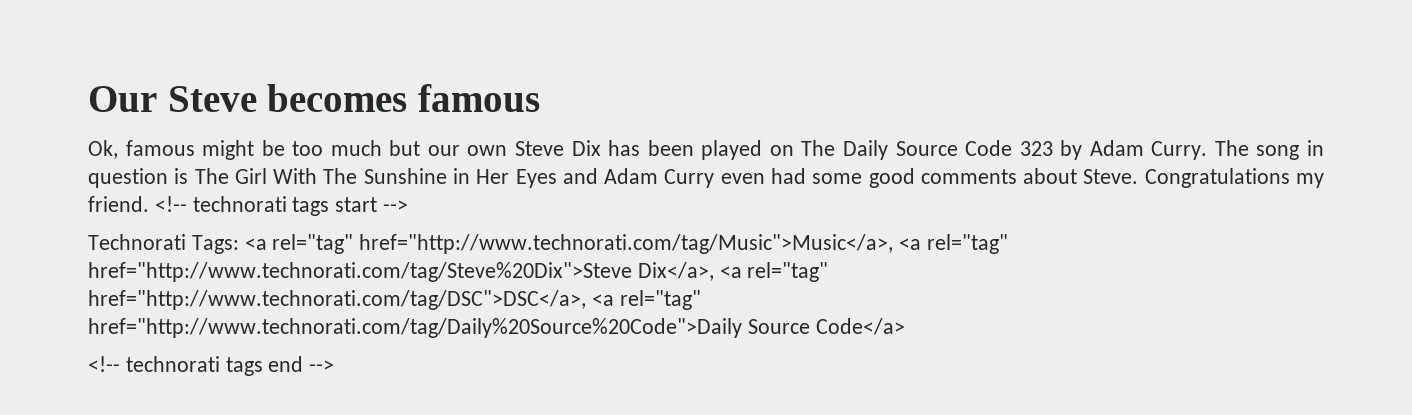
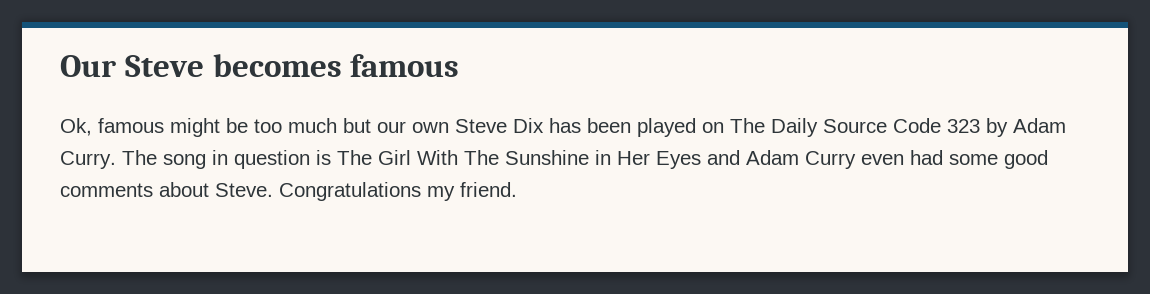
[154,196,409,216] [88,234,1008,254] [88,262,829,282] [88,290,701,310] [88,318,905,338] [88,356,335,376] <!-- technorati tags start --> // Technorati Tags: <a rel="tag" href="http://www.technorati.com/tag/Music">Music</a>, <a rel="tag" href="http://www.technorati.com/tag/Steve%20Dix">Steve Dix</a>, <a rel="tag" href="http://www.technorati.com/tag/DSC">DSC</a>, <a rel="tag" href="http://www.technorati.com/tag/Daily%20Source%20Code">Daily Source Code</a> // <!-- technorati tags end --> -> (517, 189) none

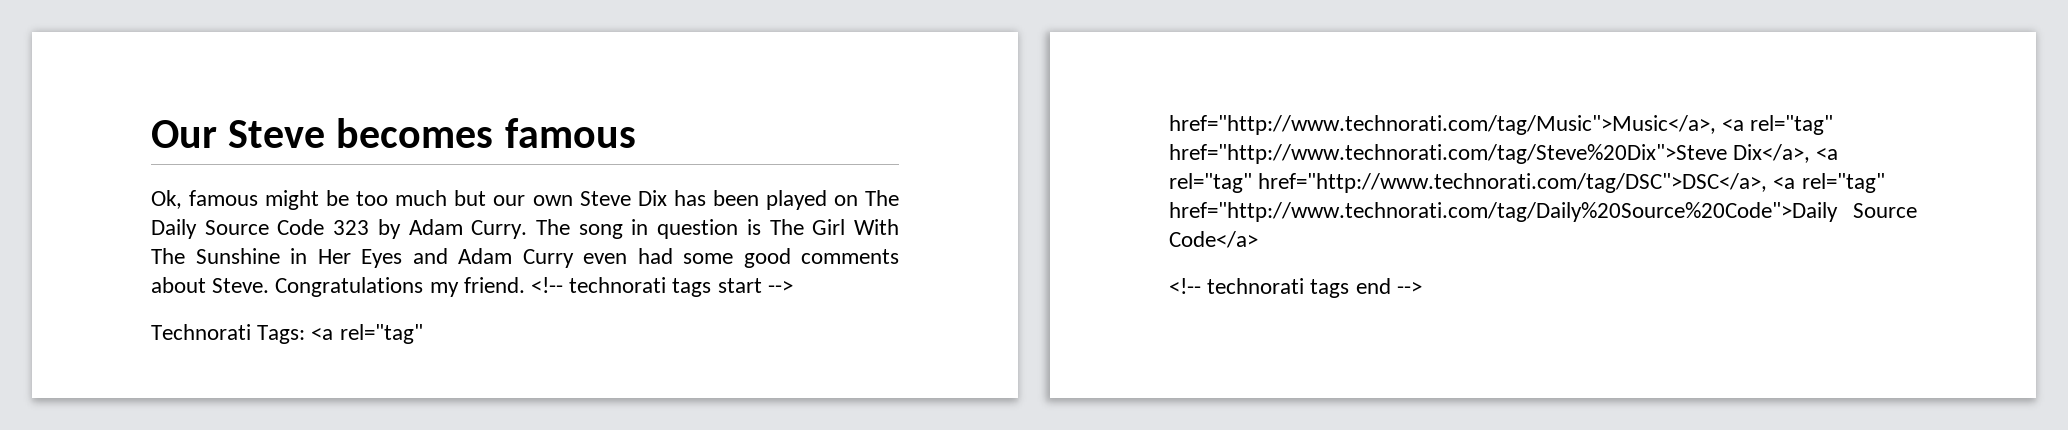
(517, 189) none -> [531,277,793,297] [151,324,423,344] [1169,115,1834,135] [1169,144,1839,164] [1169,173,1885,193] [1169,202,1917,222] [1169,231,1258,248] [1169,278,1422,298] <!-- technorati tags start --> // Technorati Tags: <a rel="tag" href="http://www.technorati.com/tag/Music">Music</a>, <a rel="tag" href="http://www.technorati.com/tag/Steve%20Dix">Steve Dix</a>, <a rel="tag" href="http://www.technorati.com/tag/DSC">DSC</a>, <a rel="tag" href="http://www.technorati.com/tag/Daily%20Source%20Code">Daily Source Code</a> // <!-- technorati tags end -->

